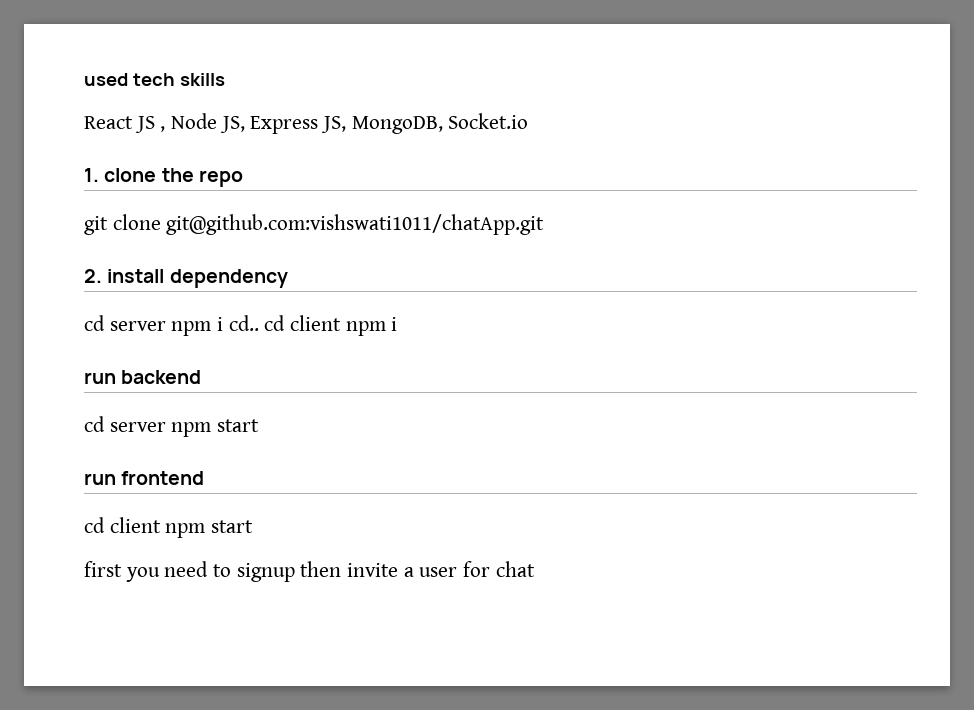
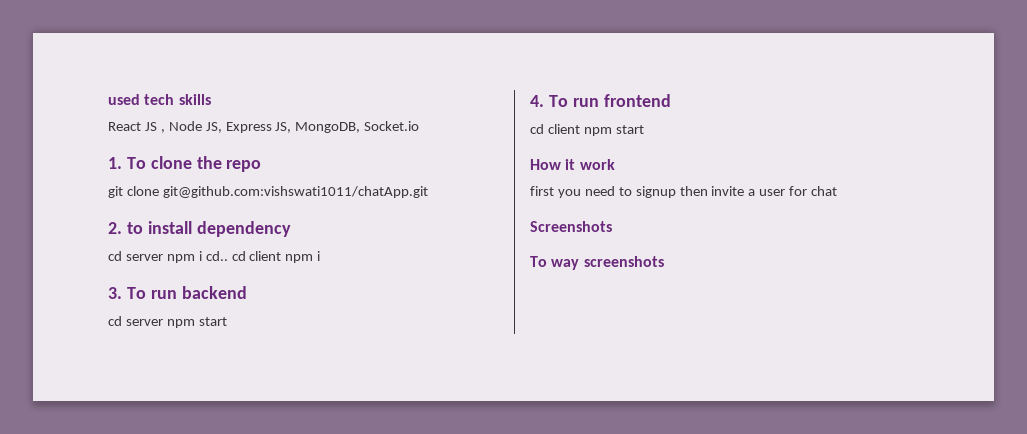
(99, 175) none -> [126,157,146,169] To
(102, 276) none -> [126,222,143,234] to
(398, 324) none -> [108,287,146,299] 3. To
(260, 425) none -> [530,95,568,107] 4. To
(254, 526) none -> [530,159,615,170] // How it work
(535, 569) none -> [530,221,612,232] [530,256,664,270] // Screenshots // To way screenshots

